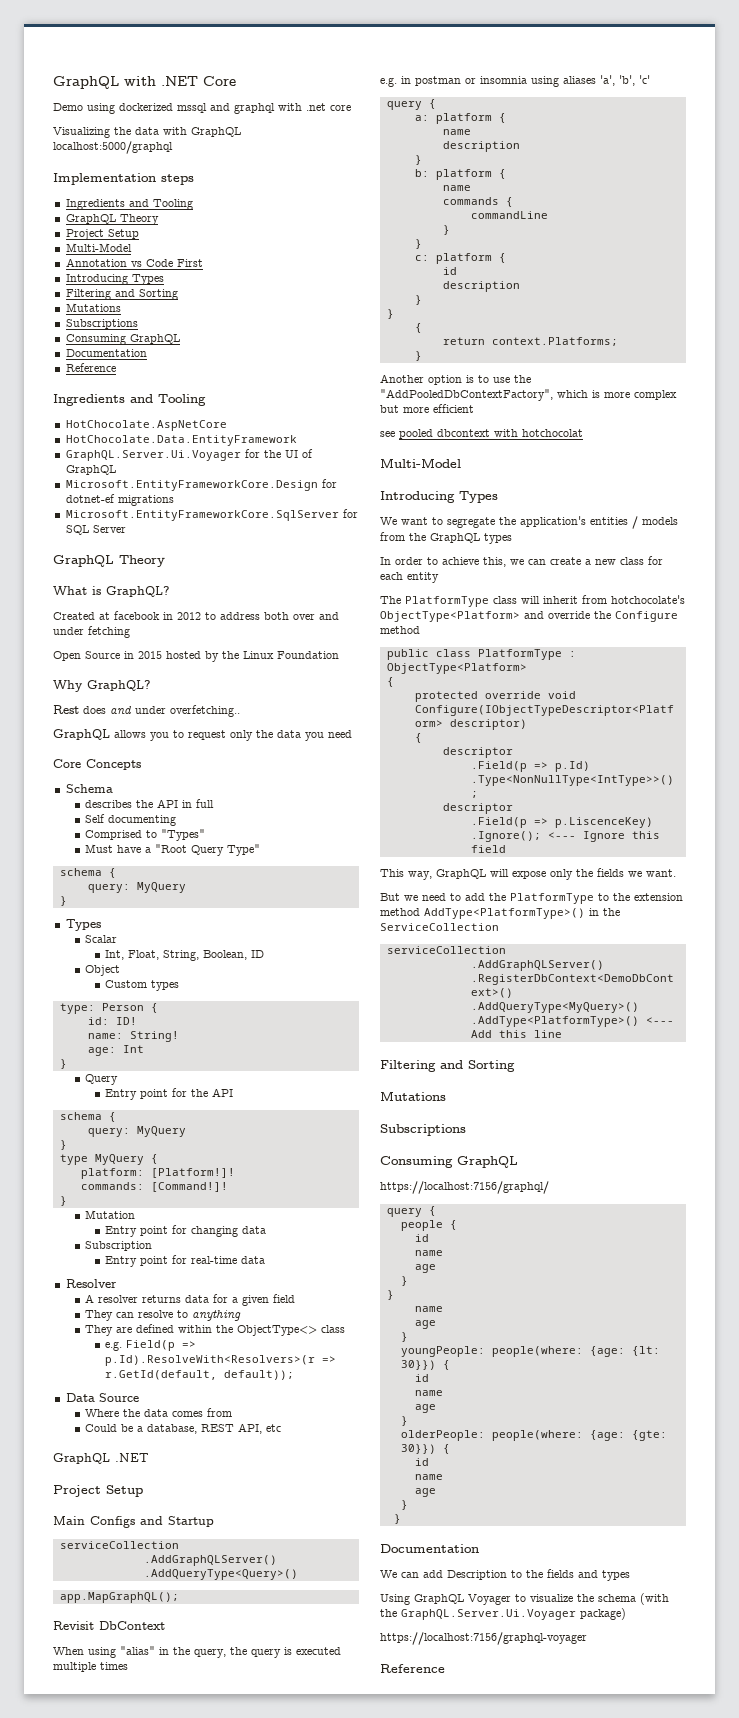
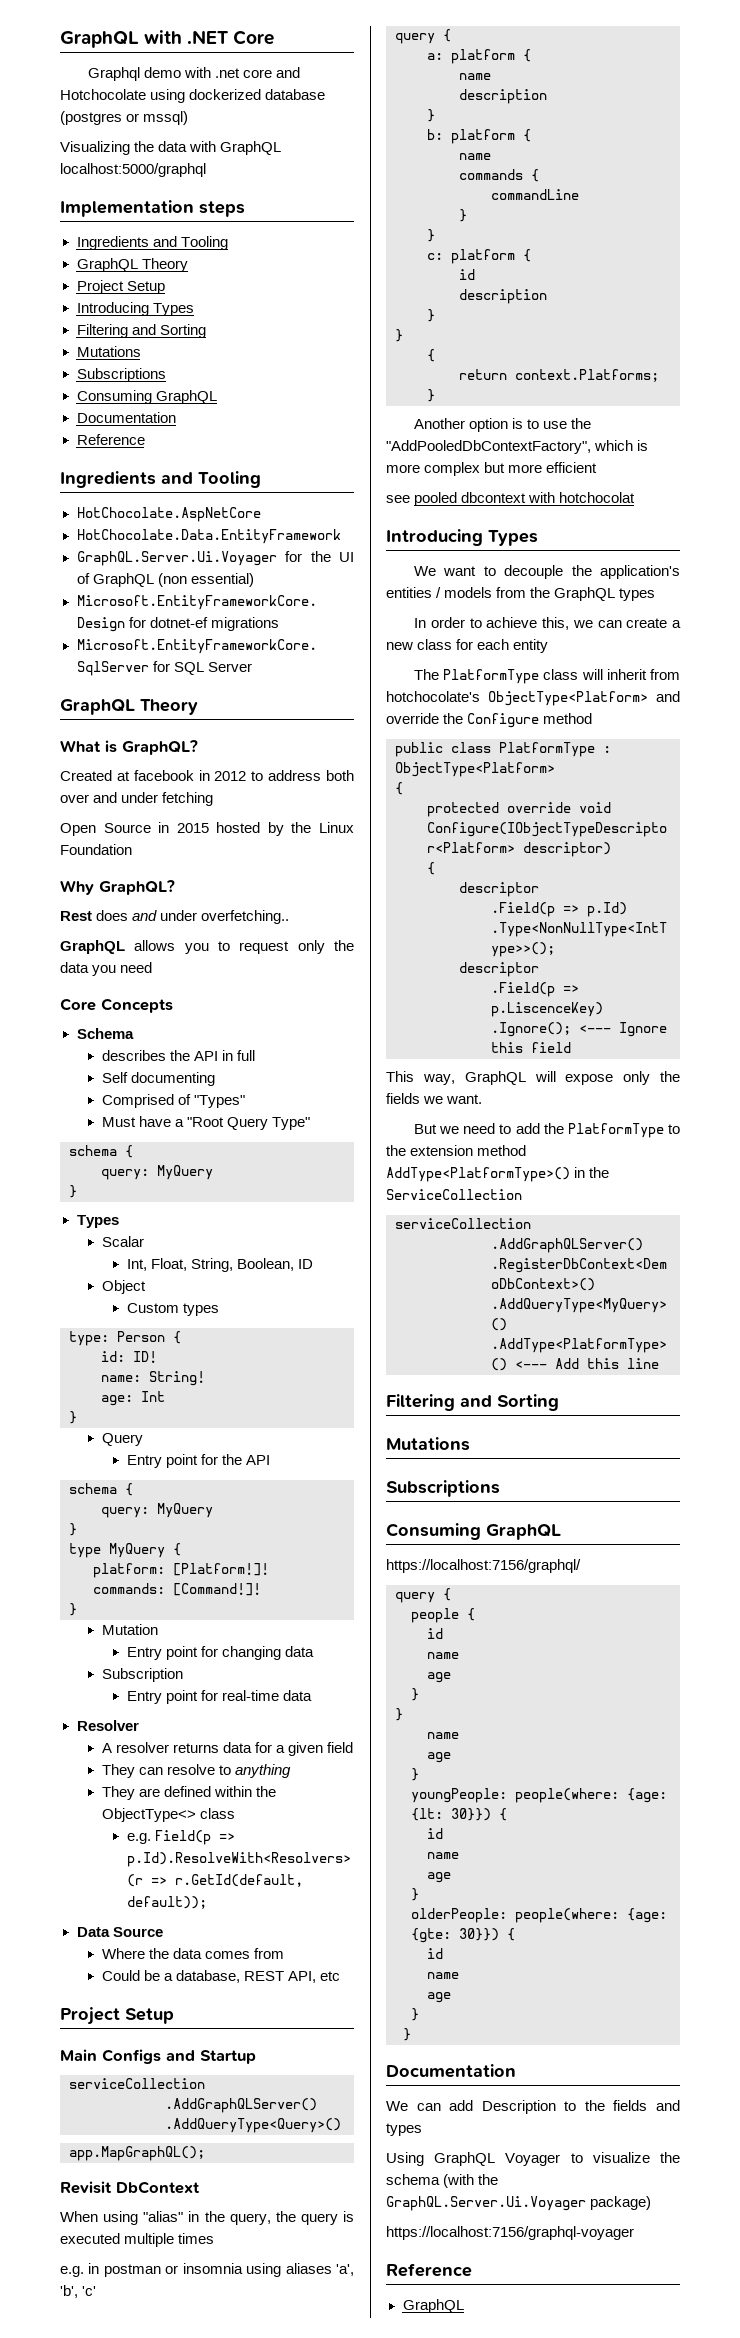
[53,103,351,114] Demo using dockerized mssql and graphql with .net core -> [88,67,301,81] [60,89,326,103] [60,111,189,125] Graphql demo with .net core and Hotchocolate using dockerized database (postgres or mssql)
[65,243,132,252] [65,258,203,267] // Multi-Model // Annotation vs Code First -> (165, 287) none
(116, 470) none -> [157,573,254,587] (non essential)
[146,830,158,838] to -> [177,1094,191,1105] of
[53,1453,148,1464] // GraphQL .NET -> (340, 1976) none
[380,458,461,468] // Multi-Model -> (636, 497) none
[447,517,495,528] segregate -> [504,565,564,579] decouple
(445, 1668) none -> [402,2299,464,2313] // GraphQL

